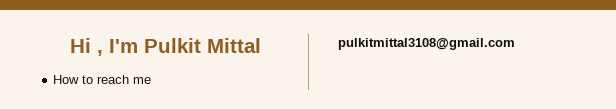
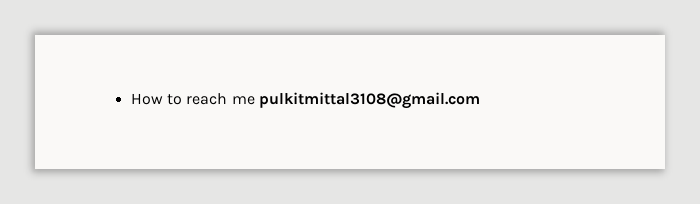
[70,38,261,56] Hi , I'm Pulkit Mittal // -> (130, 99) none

